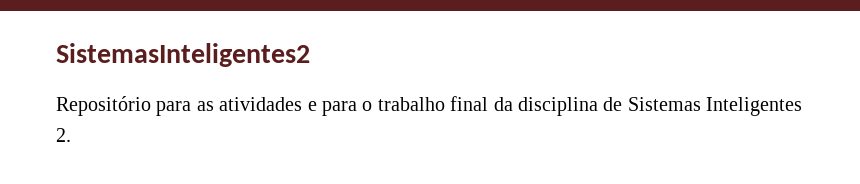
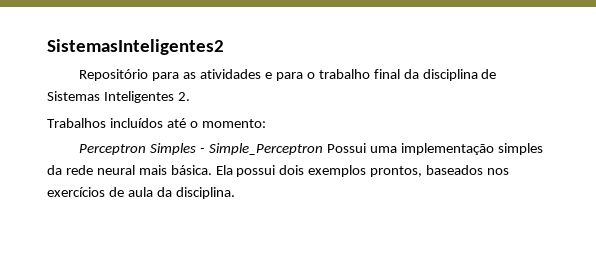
(71, 135) none -> [47,118,266,128] [79,143,543,155] [47,165,510,177] [47,187,235,199] // Trabalhos incluídos até o momento: // Perceptron Simples - Simple_Perceptron Possui uma implementação simples da rede neural mais básica. Ela possui dois exemplos prontos, baseados nos exercícios de aula da disciplina.

